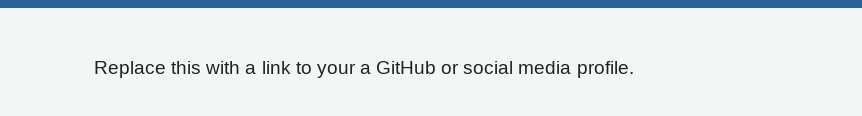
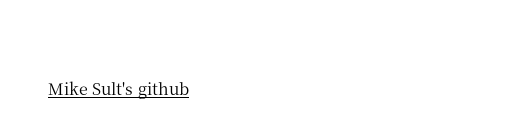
[94,61,634,78] Replace this with a link to your a GitHub or social media profile. -> [48,81,189,99] Mike Sult's github

